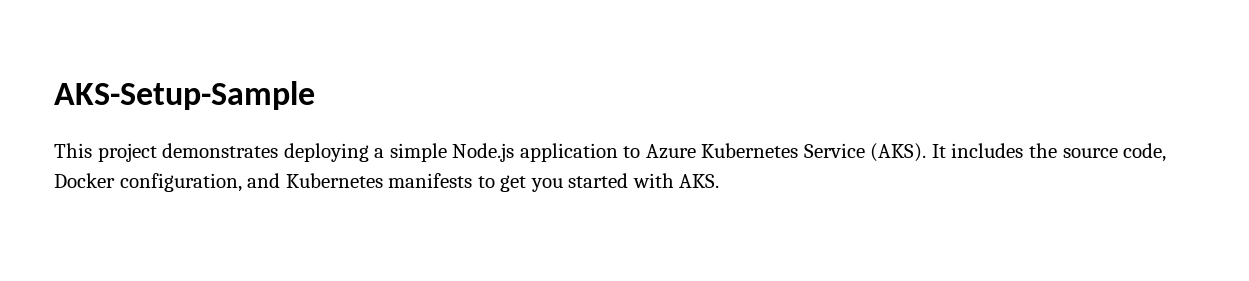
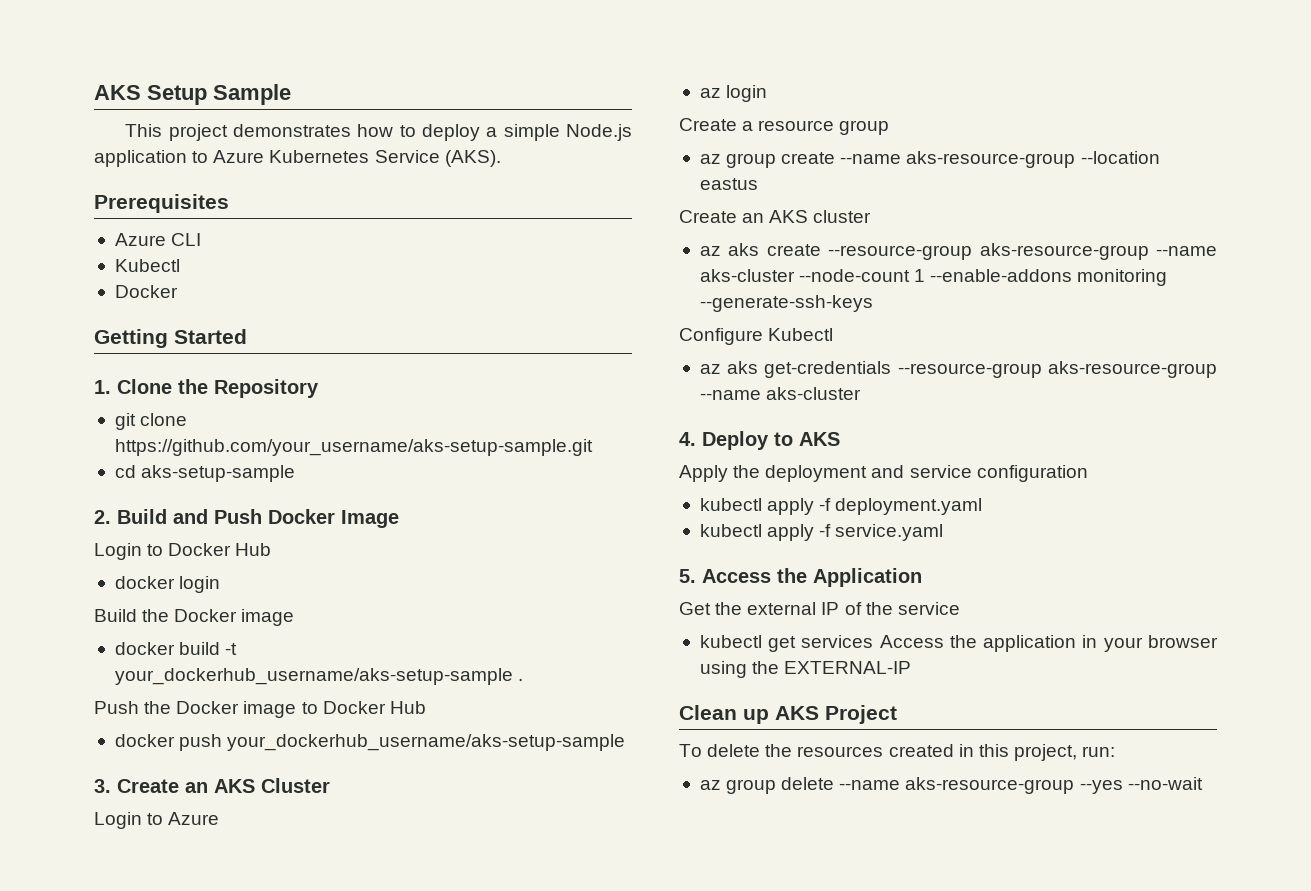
[54,81,315,110] AKS-Setup-Sample -> [94,84,291,105] AKS Setup Sample
[283,143,369,162] deploying -> [357,124,480,141] how to deploy
[931,143,1167,162] [54,173,720,192] It includes the source code, Docker configuration, and Kubernetes manifests to get you started with AKS. -> [94,194,229,213] [114,233,202,246] [114,259,180,272] [114,285,178,298] [94,329,247,348] [94,379,319,398] [114,413,188,430] [114,439,593,456] [114,465,296,482] [94,509,399,528] [94,543,272,560] [114,576,221,593] [94,609,295,626] [114,642,238,655] [114,668,524,685] [94,701,426,718] [114,734,626,751] [94,778,330,793] [94,812,220,829] [699,85,768,102] [679,118,890,135] [699,151,1160,168] [699,178,758,190] [679,210,872,223] [699,243,1217,260] [699,269,1168,286] [699,295,873,312] [679,328,834,345] [699,361,1217,378] [699,387,862,400] [679,431,840,450] [679,465,1088,482] [699,498,983,515] [699,524,944,541] [679,568,922,587] [679,602,960,615] [699,635,1218,652] [699,661,912,678] [679,705,897,724] [679,744,1116,761] [699,777,1203,794] // Prerequisites // Azure CLI // Kubectl // Docker // Getting Started // 1. Clone the Repository // git clone https://github.com/your_username/aks-setup-sample.git // cd aks-setup-sample // 2. Build and Push Docker Image // Login to Docker Hub // docker login // Build the Docker image // docker build -t your_dockerhub_username/aks-setup-sample . // Push the Docker image to Docker Hub // docker push your_dockerhub_username/aks-setup-sample // 3. Create an AKS Cluster // Login to Azure // az login // Create a resource group // az group create --name aks-resource-group --location eastus // Create an AKS cluster // az aks create --resource-group aks-resource-group --name aks-cluster --node-count 1 --enable-addons monitoring --generate-ssh-keys // Configure Kubectl // az aks get-credentials --resource-group aks-resource-group --name aks-cluster // 4. Deploy to AKS // Apply the deployment and service configuration // kubectl apply -f deployment.yaml // kubectl apply -f service.yaml // 5. Access the Application // Get the external IP of the service // kubectl get services Access the application in your browser using the EXTERNAL-IP // Clean up AKS Project // To delete the resources created in this project, run: // az group delete --name aks-resource-group --yes --no-wait

